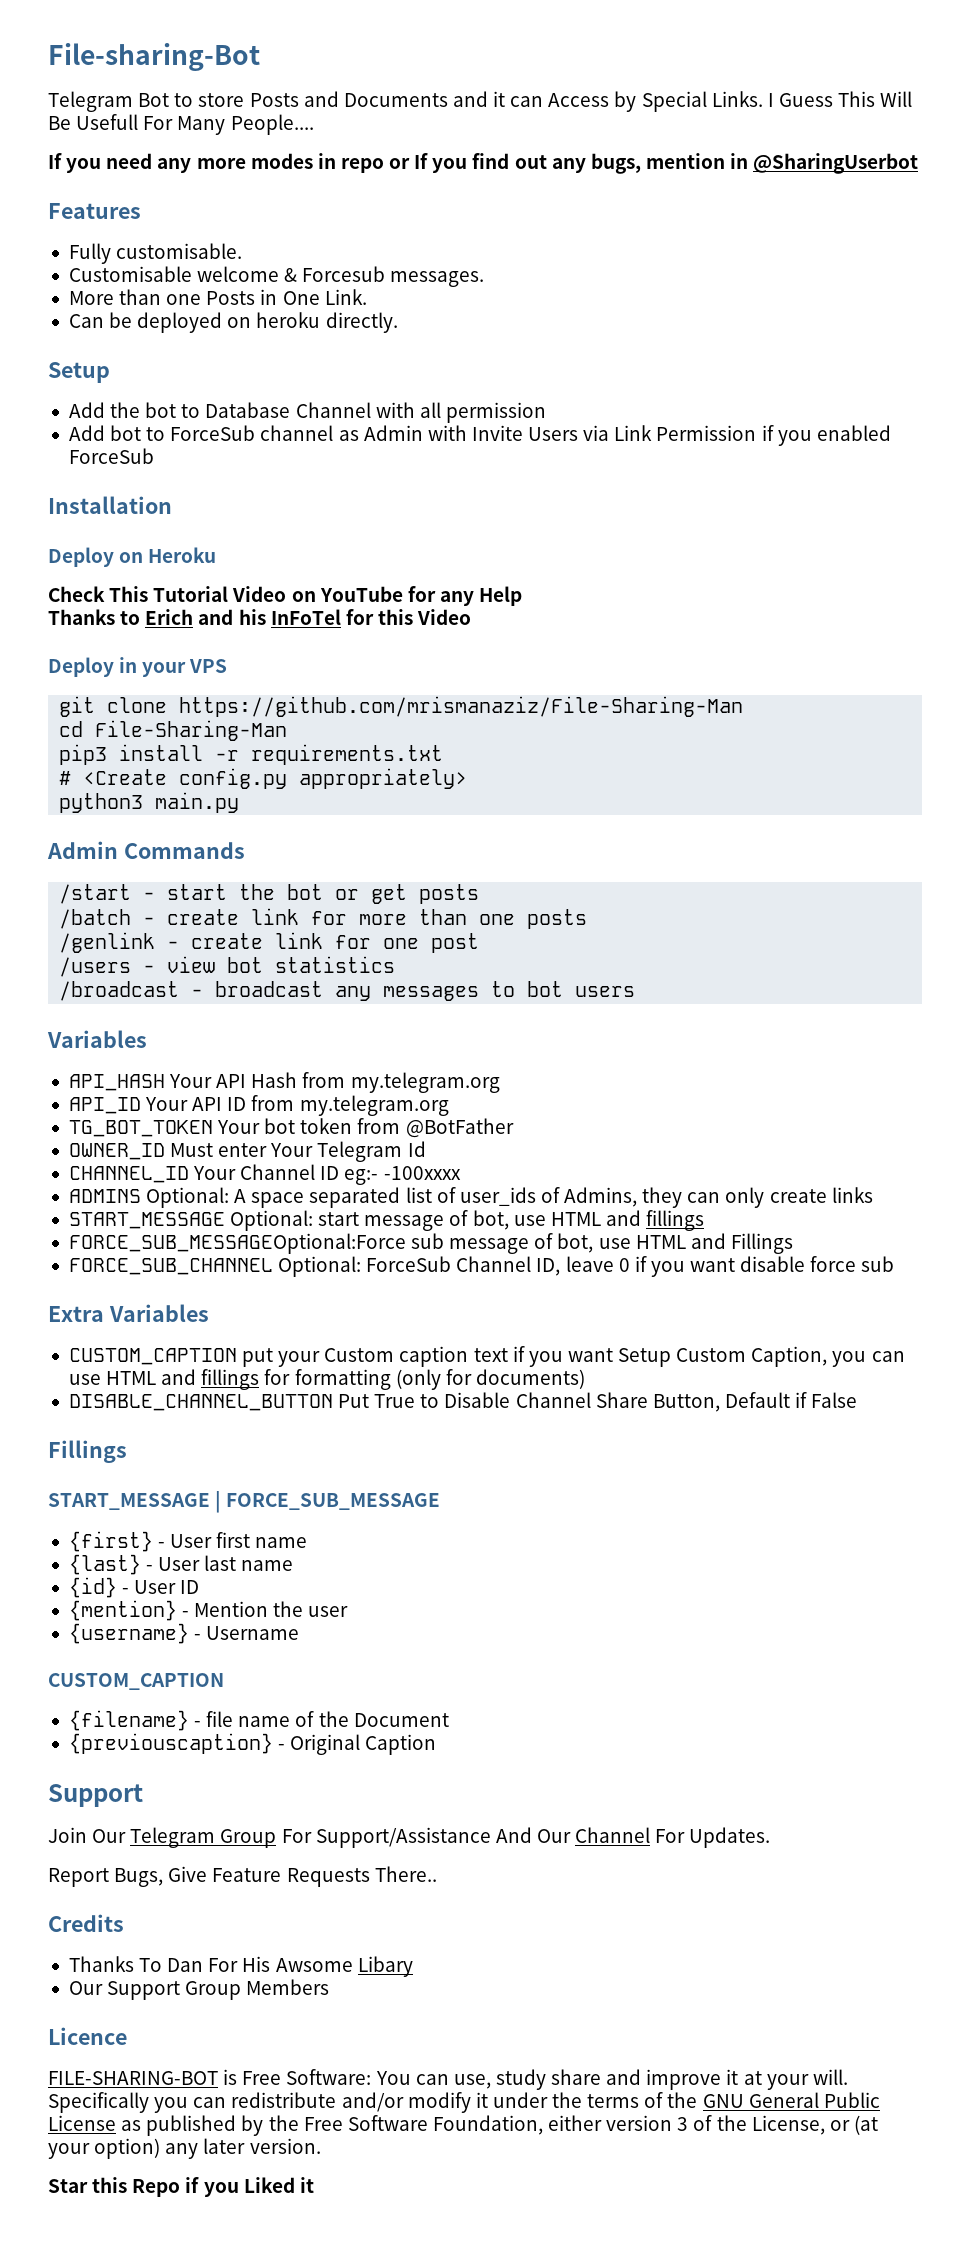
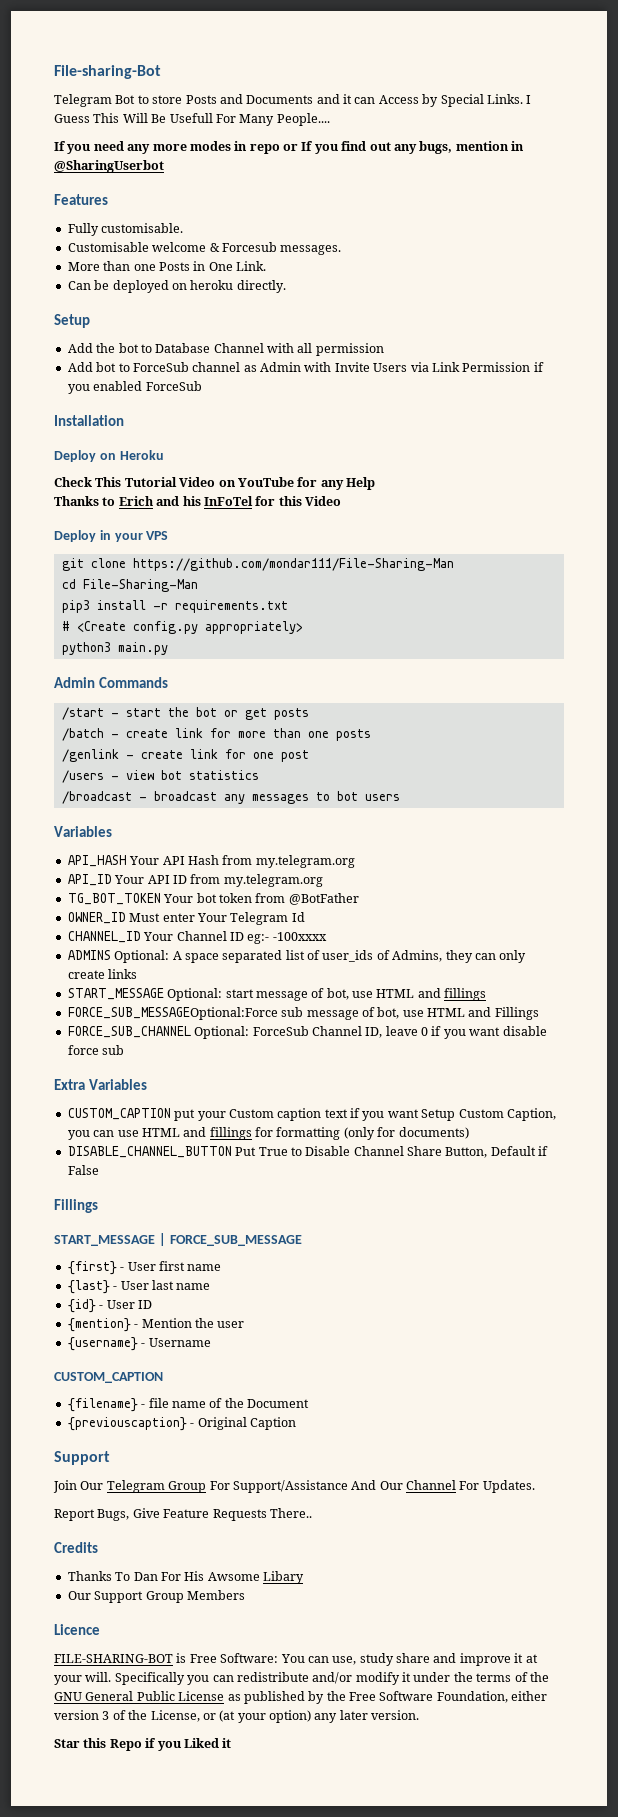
[179,696,744,717] https://github.com/mrismanaziz/File-Sharing-Man -> [132,558,454,571] https://github.com/mondar111/File-Sharing-Man

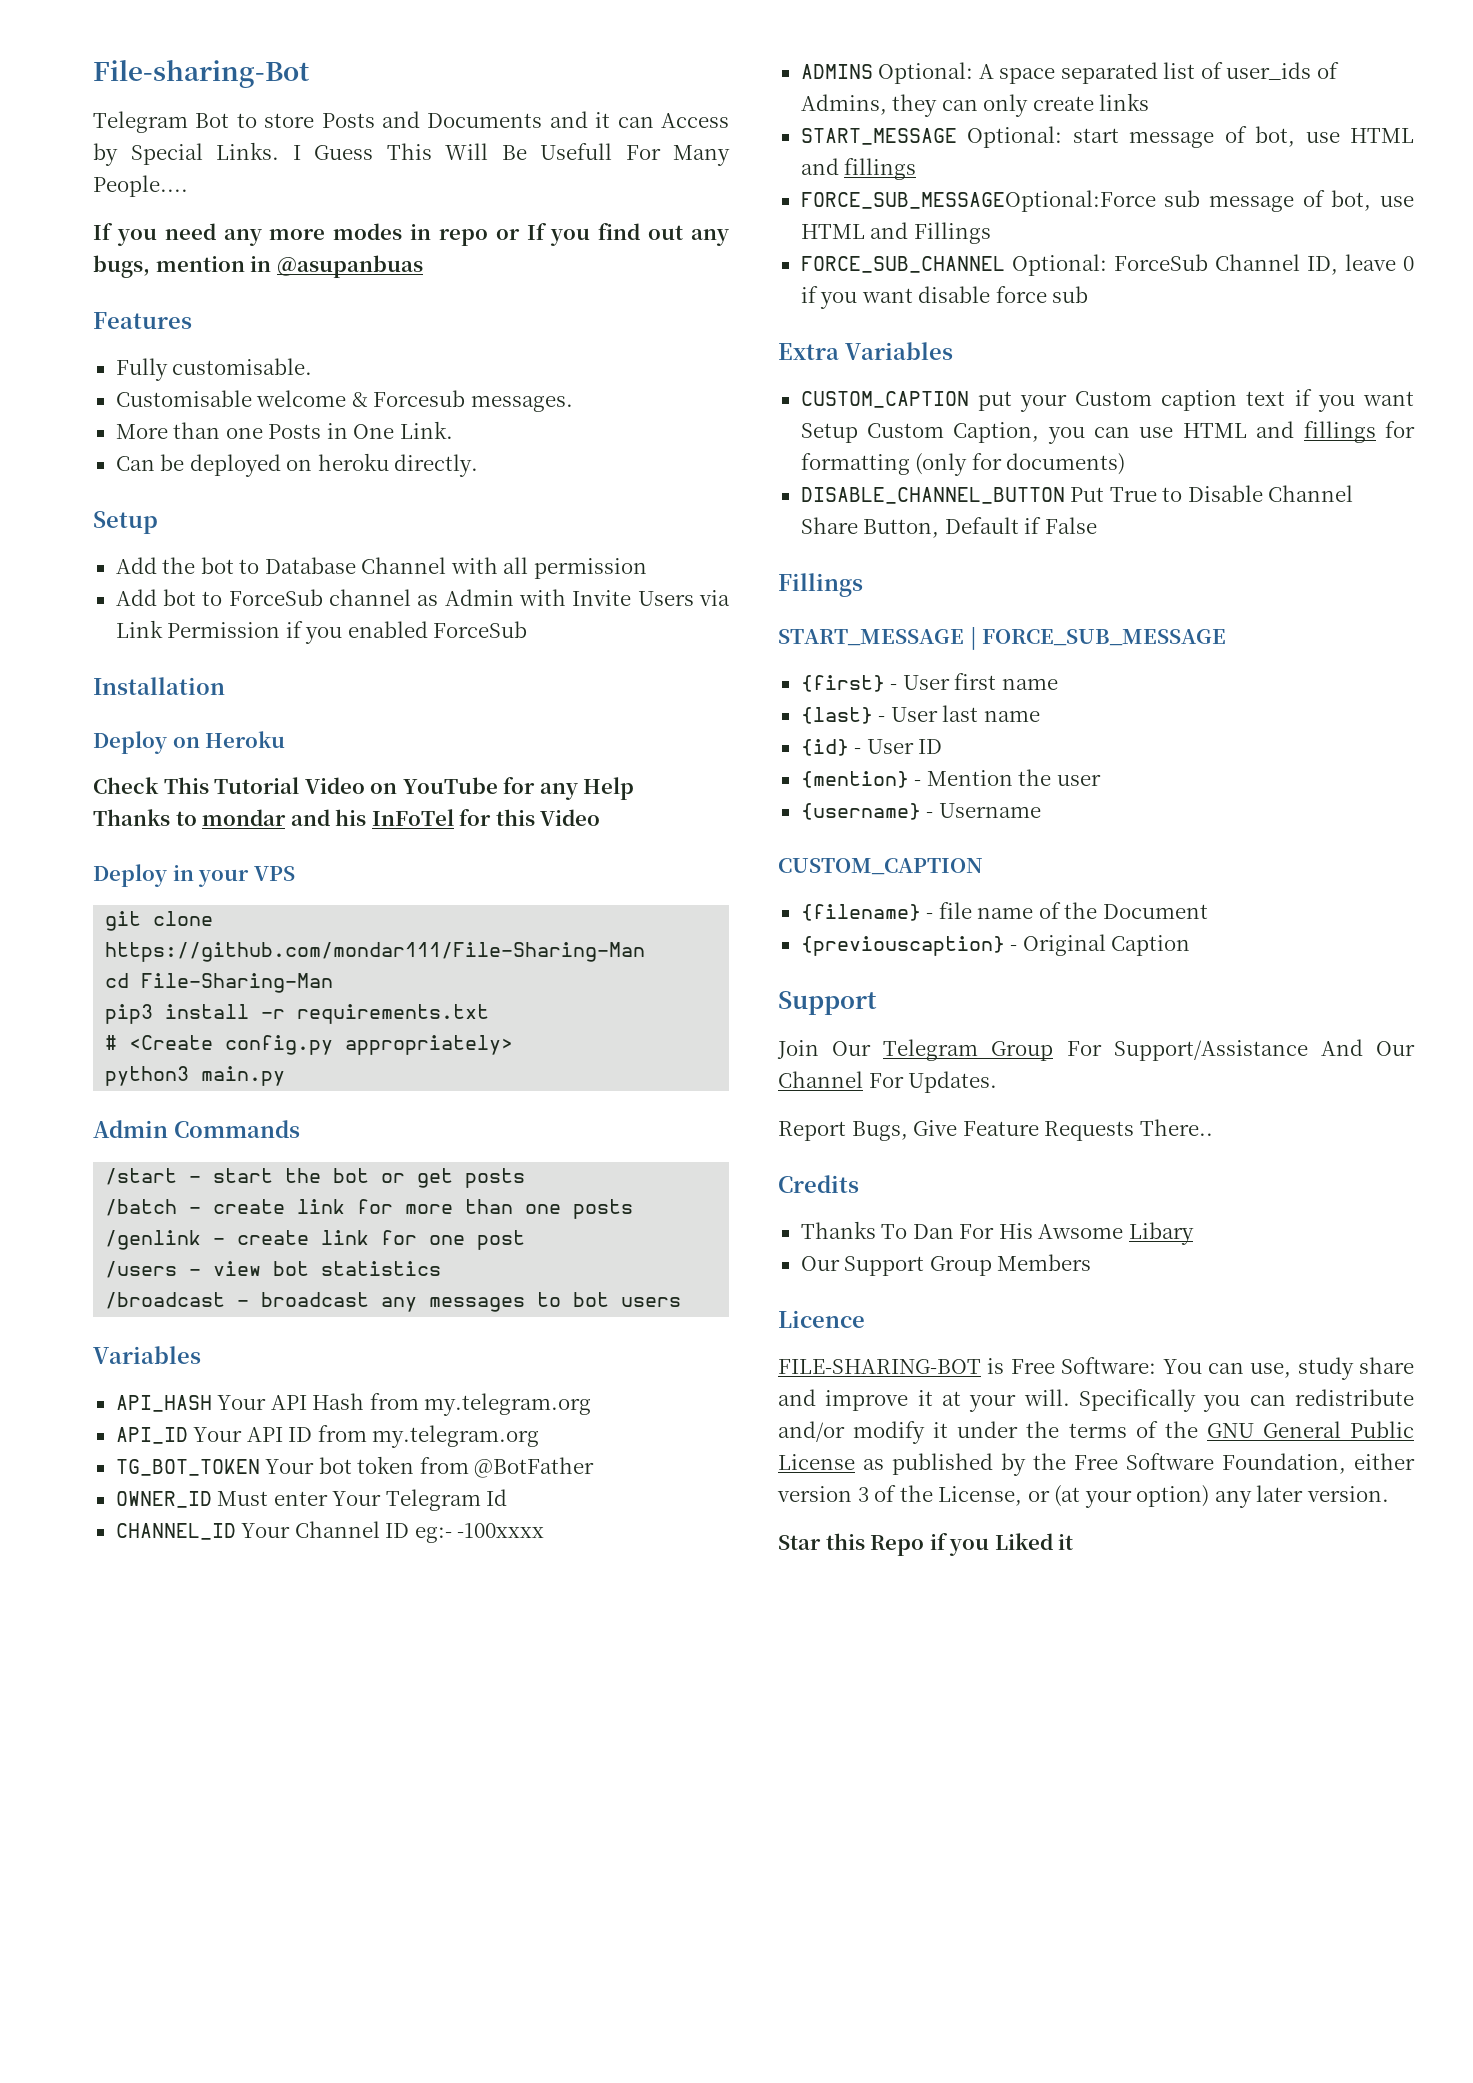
[54,160,164,173] @SharingUserbot -> [276,255,423,278] @asupanbuas
[118,496,154,506] Erich -> [202,809,287,826] mondar

